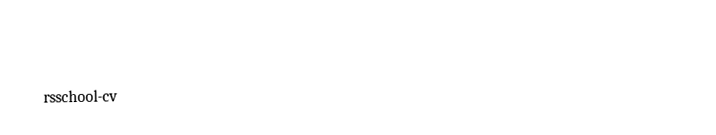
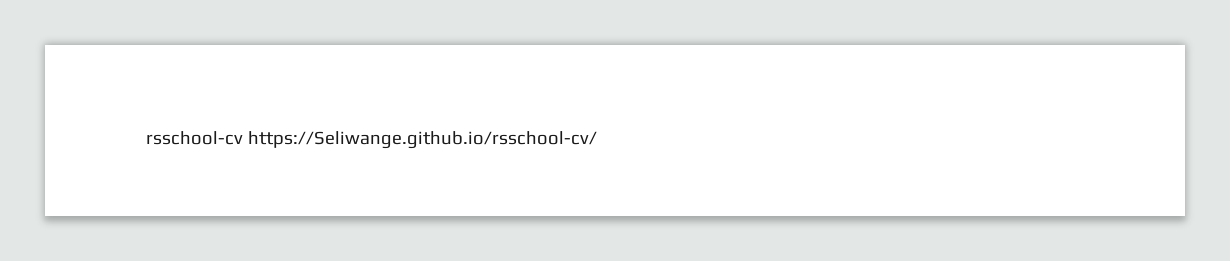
(118, 96) none -> [247,131,597,149] https://Seliwange.github.io/rsschool-cv/

